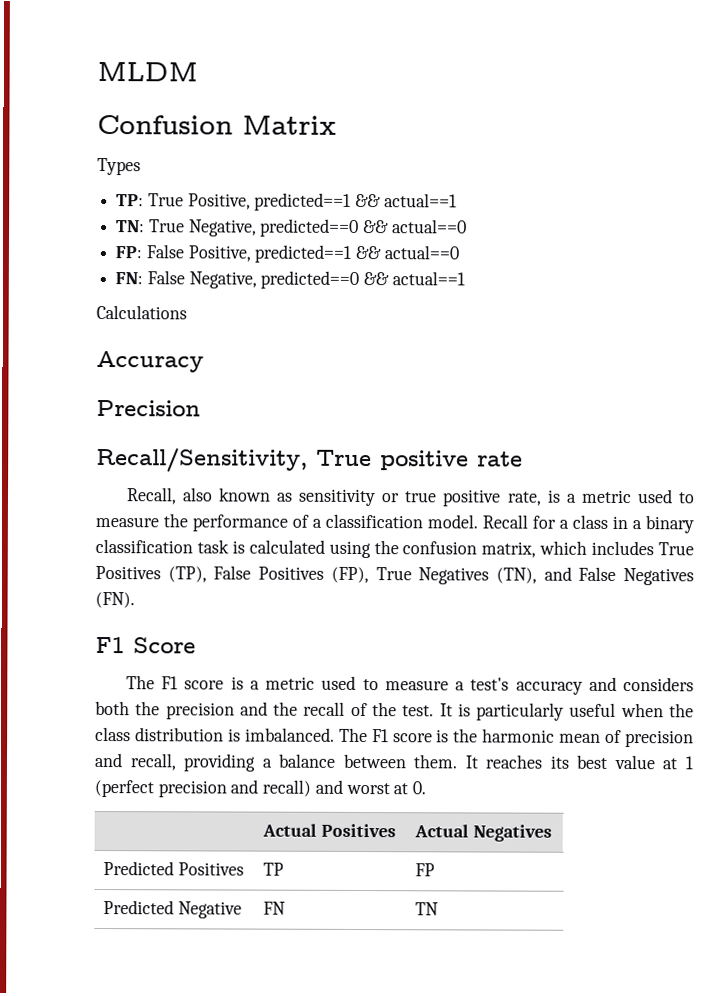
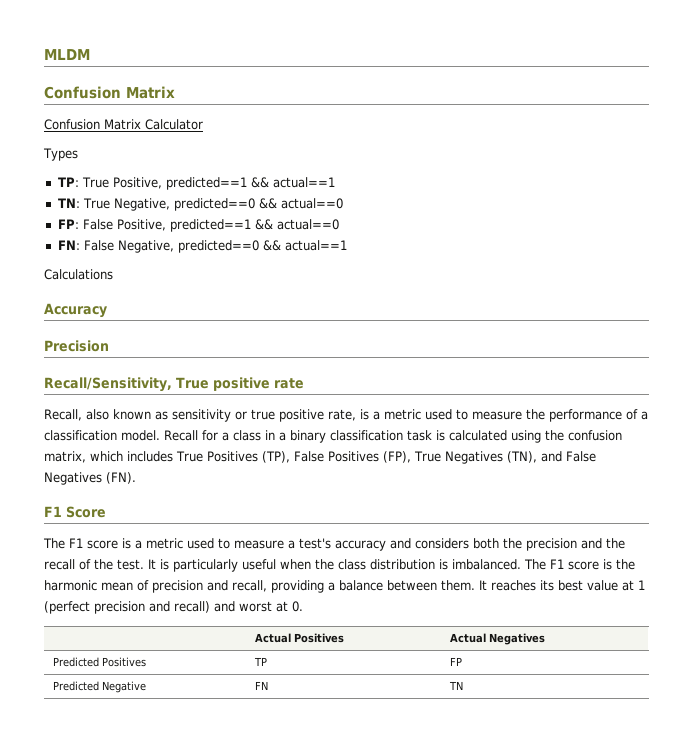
(337, 125) none -> [44,119,203,130] // Confusion Matrix Calculator

